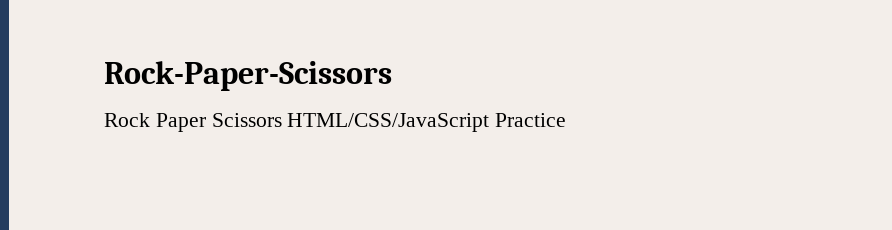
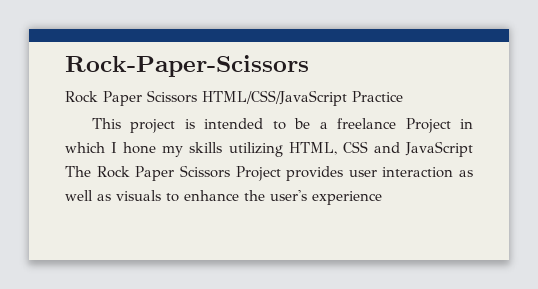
(567, 120) none -> [92,118,473,133] [65,141,473,157] [65,165,473,181] [65,190,382,205] // This project is intended to be a freelance Project in which I hone my skills utilizing HTML, CSS and JavaScript The Rock Paper Scissors Project provides user interaction as well as visuals to enhance the user's experience

